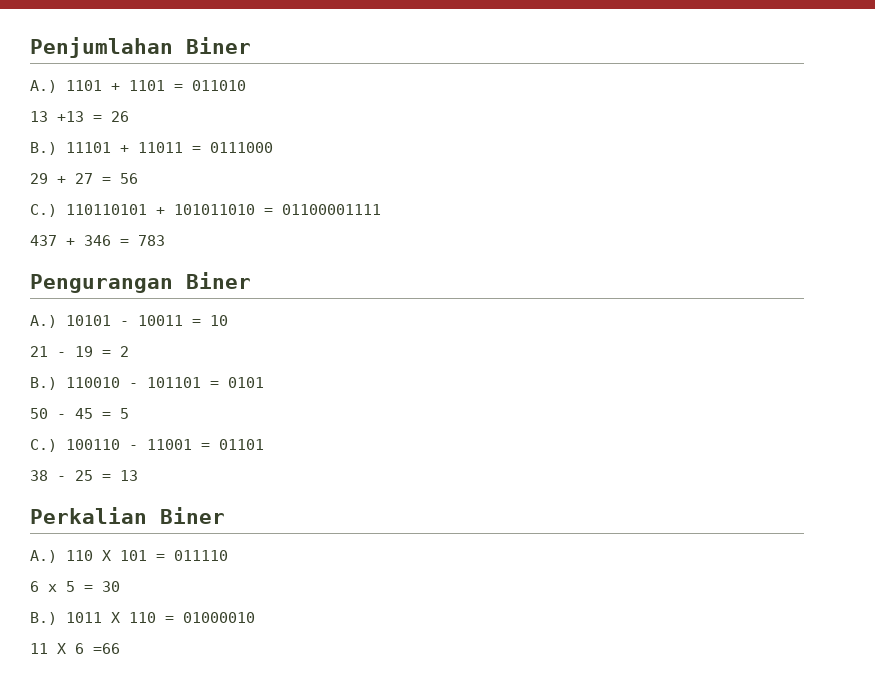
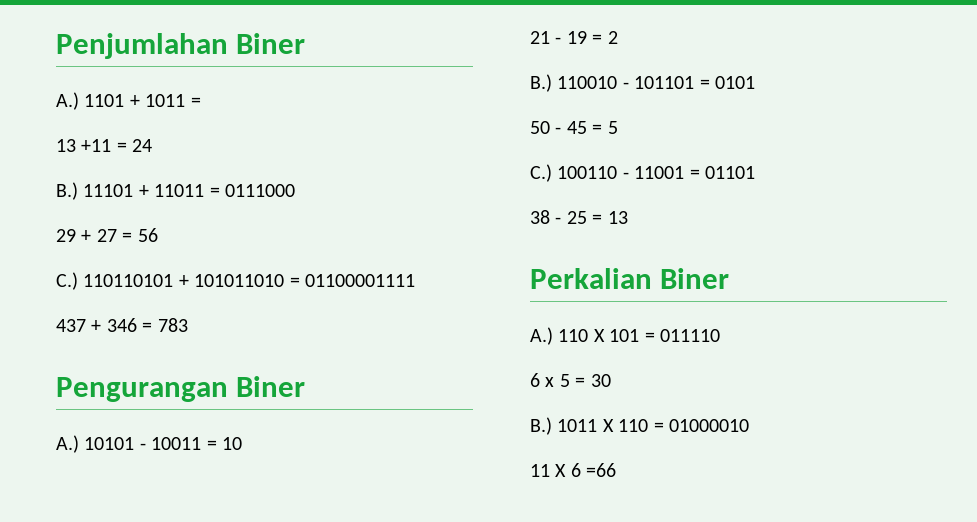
[129,80,246,91] [30,111,129,122] 1101 = 011010 // 13 +13 = 26 -> [145,94,201,107] [56,139,153,152] 1011 = // 13 +11 = 24

